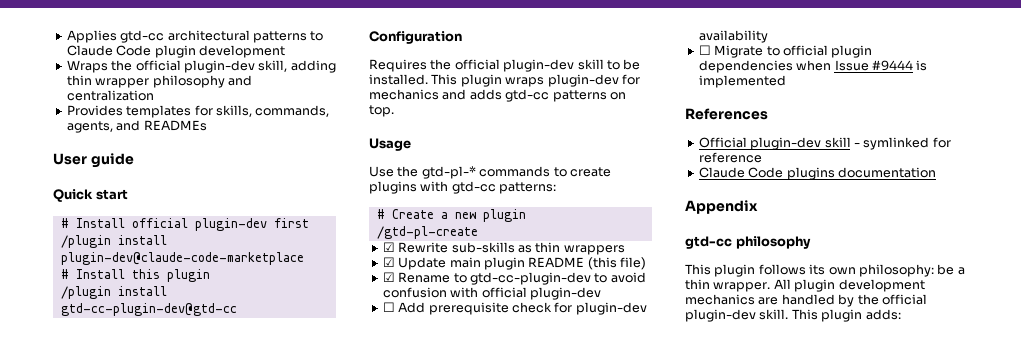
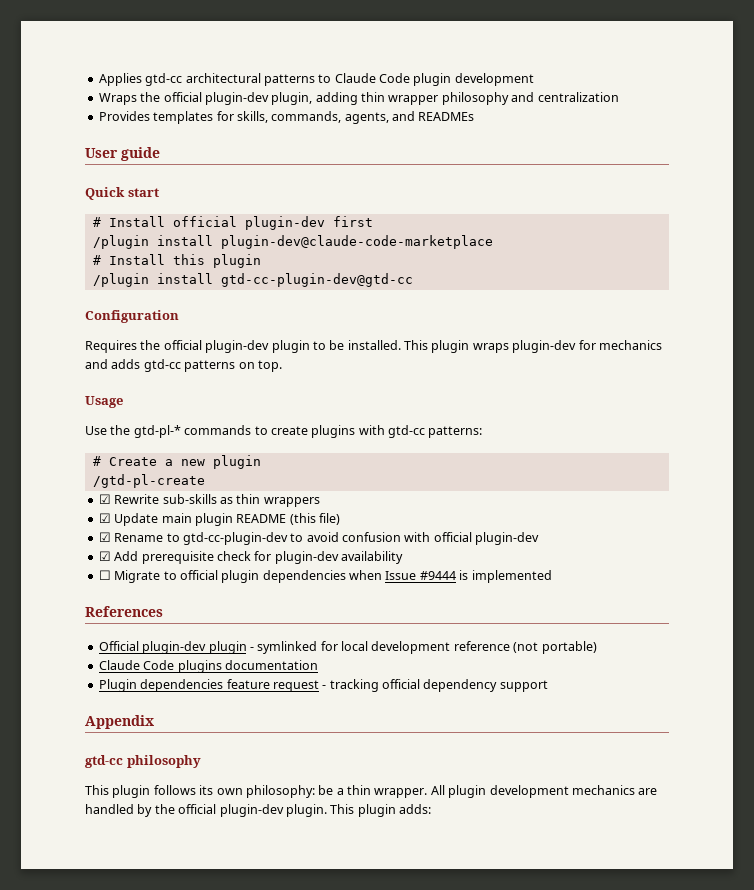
[258,60,288,72] skill, -> [271,92,313,105] plugin,
[577,59,604,70] skill -> [271,340,310,353] plugin
[382,302,395,312] ☐ -> [98,551,111,561] ☑
[824,137,851,148] skill -> [208,641,247,654] plugin
(951, 142) none -> [341,641,451,654] local development
(762, 157) none -> [513,641,597,654] (not portable)
(936, 172) none -> [98,679,548,692] // Plugin dependencies feature request - tracking official dependency support
[759,309,789,320] skill. -> [285,804,327,817] plugin.

